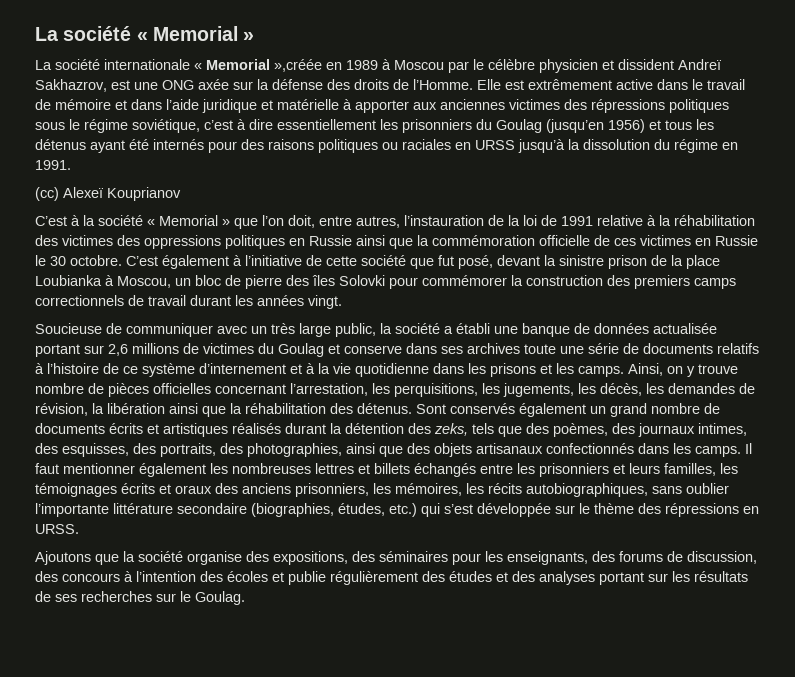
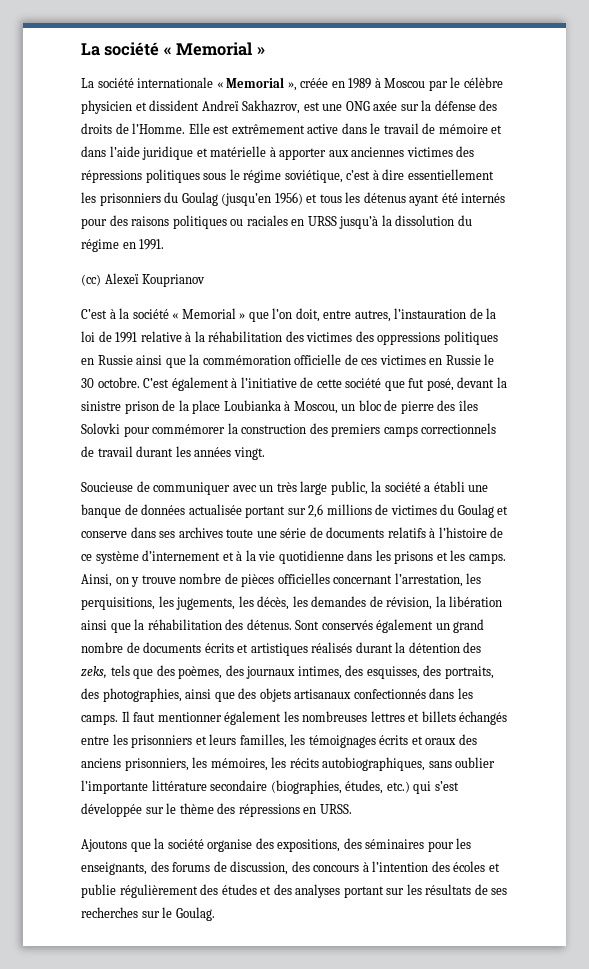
[274,59,322,72] »,créée -> [287,78,329,91] », créée

